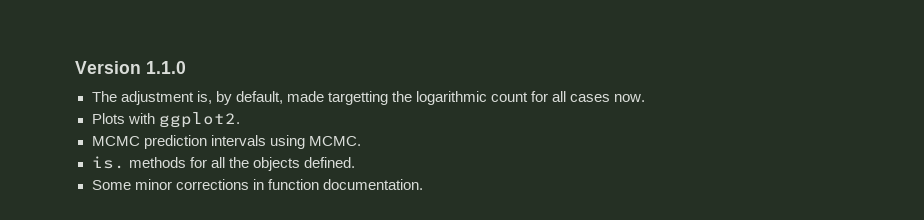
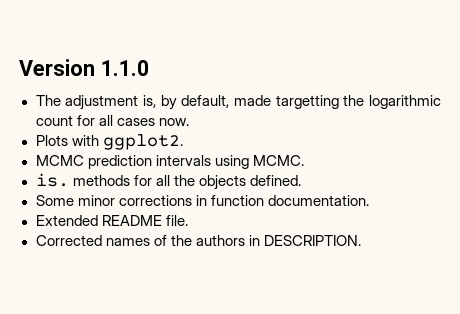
(423, 184) none -> [35,215,188,226] [35,235,361,246] // Extended README file. // Corrected names of the authors in DESCRIPTION.

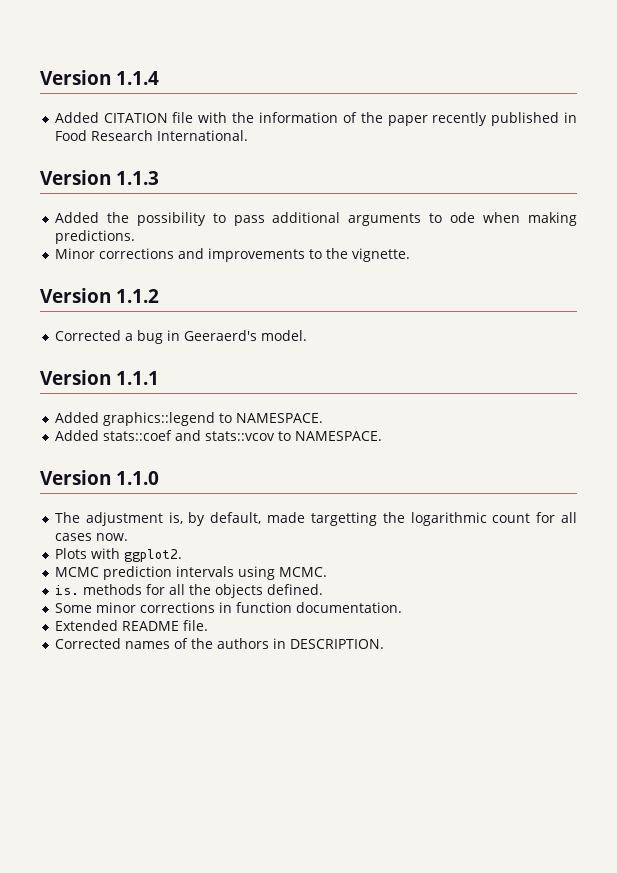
[19,59,95,76] Version -> [40,70,160,85] [54,112,578,126] [54,130,248,141] [40,170,160,185] [54,212,577,226] [54,230,135,244] [54,248,410,262] [40,288,160,303] [54,330,307,344] [40,370,160,385] [54,412,323,426] [54,430,382,441] [40,470,111,485] Version 1.1.4 // Added CITATION file with the information of the paper recently published in Food Research International. // Version 1.1.3 // Added the possibility to pass additional arguments to ode when making predictions. // Minor corrections and improvements to the vignette. // Version 1.1.2 // Corrected a bug in Geeraerd's model. // Version 1.1.1 // Added graphics::legend to NAMESPACE. // Added stats::coef and stats::vcov to NAMESPACE. // Version

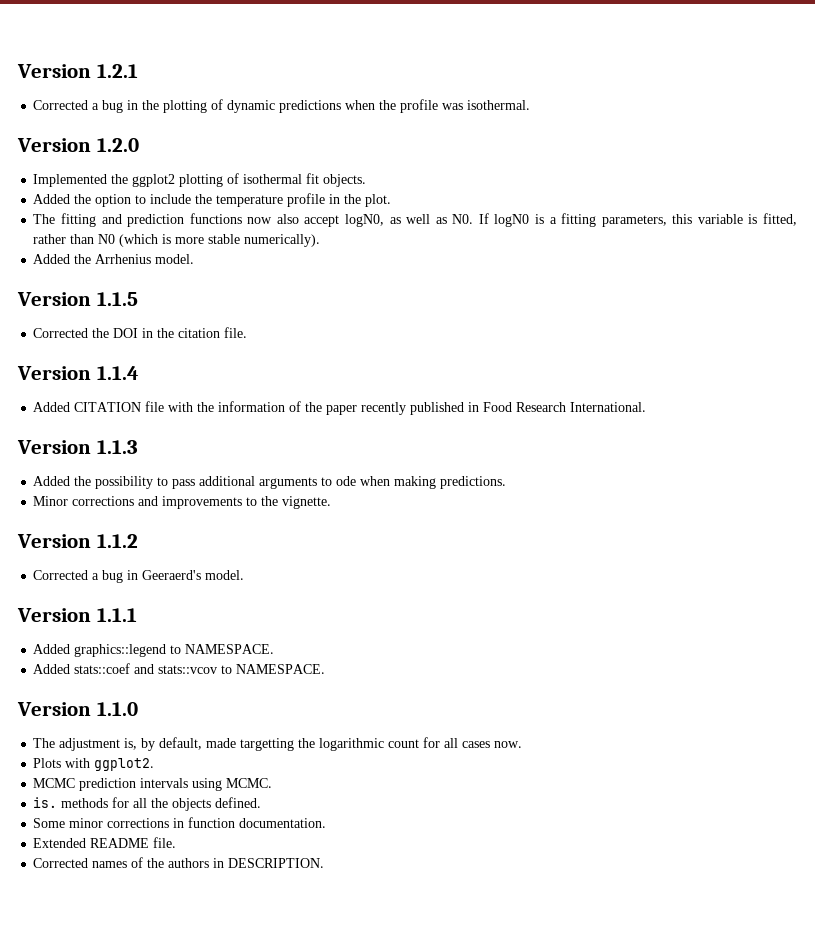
[40,70,111,85] Version -> [17,64,138,78] [33,99,531,113] [17,138,139,152] [33,173,367,187] [33,193,392,207] [33,213,798,227] [33,234,321,247] [33,254,195,264] [17,292,138,306] [33,327,248,338] [17,366,91,380] Version 1.2.1 // Corrected a bug in the plotting of dynamic predictions when the profile was isothermal. // Version 1.2.0 // Implemented the ggplot2 plotting of isothermal fit objects. // Added the option to include the temperature profile in the plot. // The fitting and prediction functions now also accept logN0, as well as N0. If logN0 is a fitting parameters, this variable is fitted, rather than N0 (which is more stable numerically). // Added the Arrhenius model. // Version 1.1.5 // Corrected the DOI in the citation file. // Version

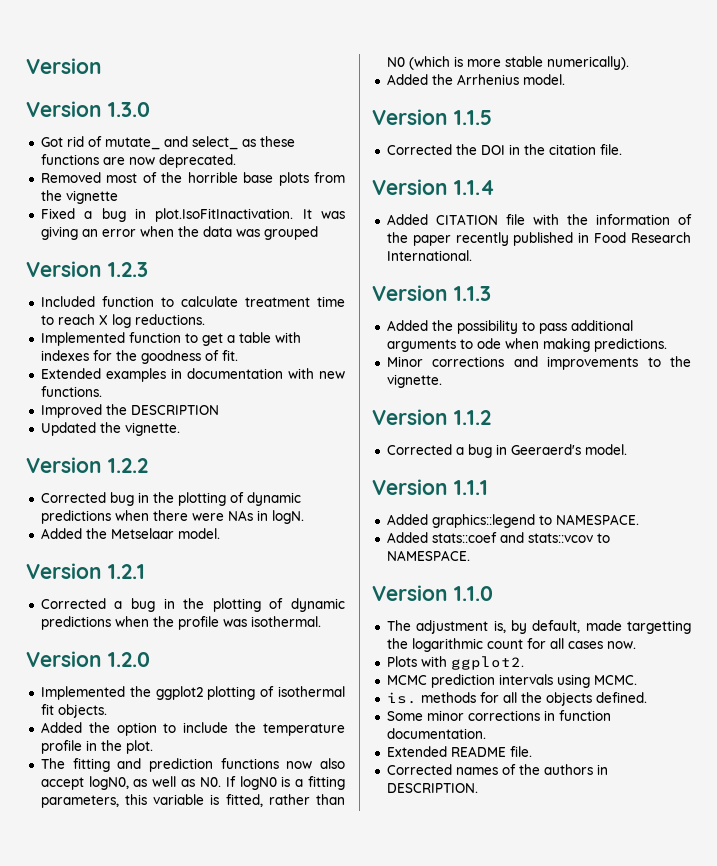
[17,64,91,78] Version -> [26,58,102,74] [26,101,150,117] [40,136,295,150] [40,154,236,168] [40,172,345,186] [40,190,118,204] [40,208,345,222] [40,226,318,240] [26,261,148,277] [40,296,345,307] [40,314,205,328] [40,332,301,346] [40,350,238,364] [40,368,345,382] [40,386,102,397] [40,404,219,418] [40,422,180,436] [26,457,148,473] [40,492,301,506] [40,510,304,524] [40,528,220,539] [26,563,102,579] Version // Version 1.3.0 // Got rid of mutate_ and select_ as these functions are now deprecated. // Removed most of the horrible base plots from the vignette // Fixed a bug in plot.IsoFitInactivation. It was giving an error when the data was grouped // Version 1.2.3 // Included function to calculate treatment time to reach X log reductions. // Implemented function to get a table with indexes for the goodness of fit. // Extended examples in documentation with new functions. // Improved the DESCRIPTION // Updated the vignette. // Version 1.2.2 // Corrected bug in the plotting of dynamic predictions when there were NAs in logN. // Added the Metselaar model. // Version

